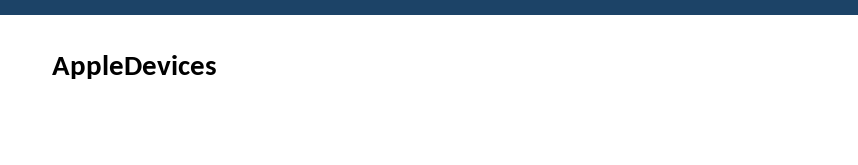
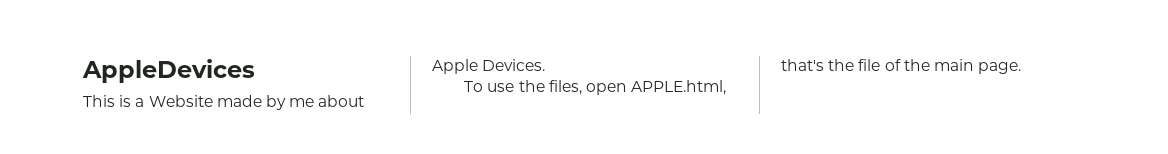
(217, 67) none -> [83,95,365,110] [432,59,546,74] [464,80,727,95] [781,59,1022,74] // This is a Website made by me about Apple Devices. // To use the files, open APPLE.html, that's the file of the main page.

